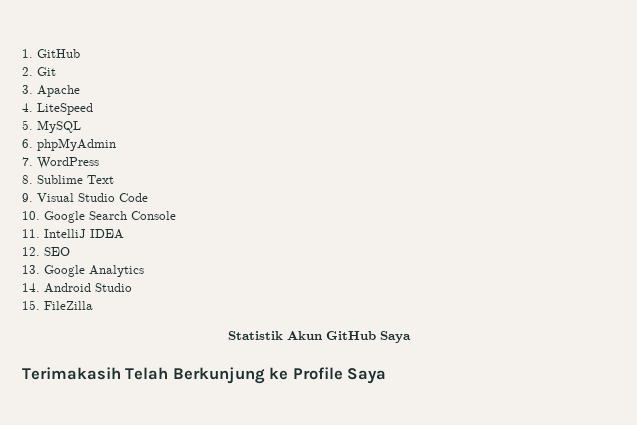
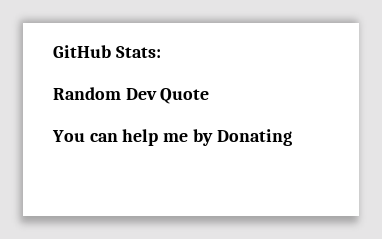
[22,49,80,58] [22,67,56,76] [22,85,80,97] [22,103,93,115] [22,120,81,133] [22,138,116,151] [22,157,99,169] [22,175,114,184] [22,193,148,202] [22,211,176,223] [22,229,124,239] [22,247,70,256] [22,265,144,277] [22,283,132,293] [22,300,93,310] [227,331,411,343] [22,367,387,384] 1. GitHub // 2. Git // 3. Apache // 4. LiteSpeed // 5. MySQL // 6. phpMyAdmin // 7. WordPress // 8. Sublime Text // 9. Visual Studio Code // 10. Google Search Console // 11. IntelliJ IDEA // 12. SEO // 13. Google Analytics // 14. Android Studio // 15. FileZilla // Statistik Akun GitHub Saya // Terimakasih Telah Berkunjung ke Profile Saya -> [53,45,161,58] [53,87,210,104] [52,129,292,146] GitHub Stats: // Random Dev Quote // You can help me by Donating

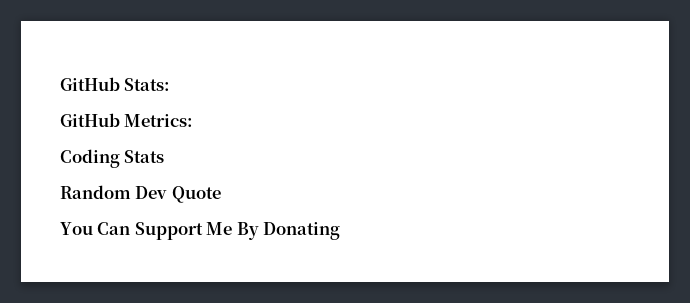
(161, 52) none -> [60,113,194,127] [60,149,165,168] // GitHub Metrics: // Coding Stats
[89,129,213,146] can help me by -> [97,222,259,240] Can Support Me By

